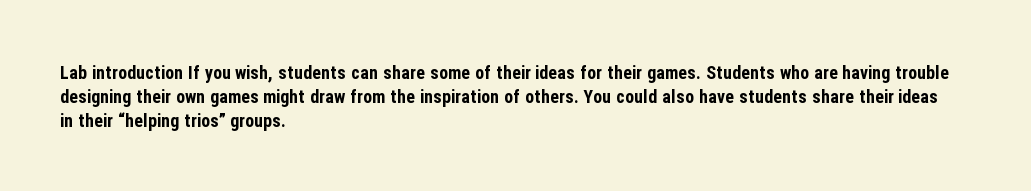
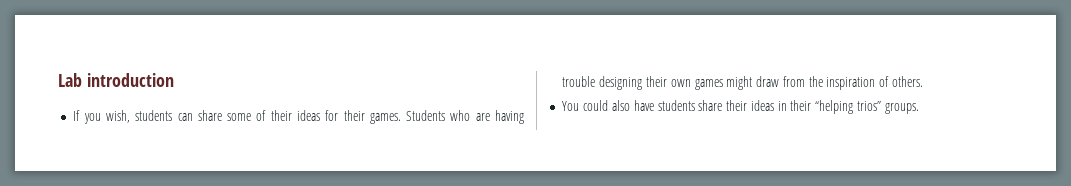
(183, 72) none -> (174, 80) //
(579, 96) none -> (923, 81) //

